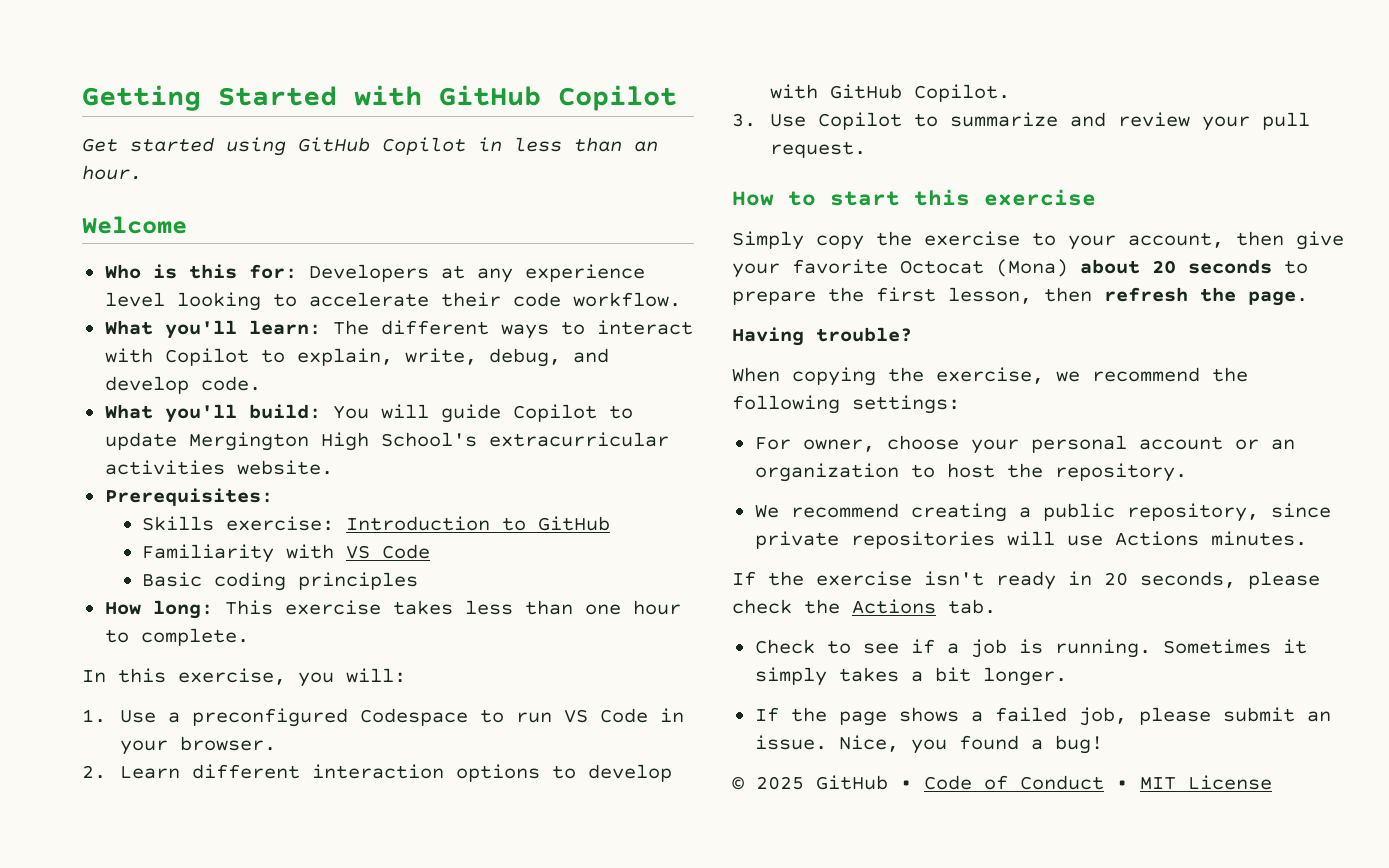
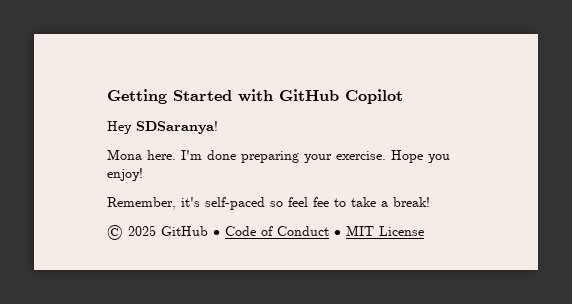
[82,137,658,156] [82,165,142,180] [82,216,187,234] [104,264,645,283] [104,292,681,311] [104,320,693,339] [104,348,609,367] [104,376,261,394] [104,404,633,423] [104,432,669,451] [104,460,333,475] [104,488,273,506] [142,516,611,531] [142,544,431,563] [142,572,419,591] [104,600,681,619] [104,628,249,646] [82,668,406,687] [82,708,684,727] [119,736,276,755] [82,764,672,782] [769,84,1010,102] [732,112,1310,131] [769,141,866,158] [732,189,1096,206] [732,231,1344,250] [732,259,1308,278] [732,287,1308,306] [732,327,912,346] [732,367,1248,386] [732,395,960,414] [754,435,1295,454] [754,463,1187,482] [754,503,1331,522] [754,531,1307,549] [732,571,1320,590] [732,599,996,614] [754,639,1307,658] [754,667,1067,686] [754,707,1331,726] [754,735,1103,754] Get started using GitHub Copilot in less than an hour. // Welcome // Who is this for: Developers at any experience level looking to accelerate their code workflow. // What you'll learn: The different ways to interact with Copilot to explain, write, debug, and develop code. // What you'll build: You will guide Copilot to update Mergington High School's extracurricular activities website. // Prerequisites: // Skills exercise: Introduction to GitHub // Familiarity with VS Code // Basic coding principles // How long: This exercise takes less than one hour to complete. // In this exercise, you will: // 1. Use a preconfigured Codespace to run VS Code in your browser. // 2. Learn different interaction options to develop with GitHub Copilot. // 3. Use Copilot to summarize and review your pull request. // How to start this exercise // Simply copy the exercise to your account, then give your favorite Octocat (Mona) about 20 seconds to prepare the first lesson, then refresh the page. // Having trouble? // When copying the exercise, we recommend the following settings: // For owner, choose your personal account or an organization to host the repository. // We recommend creating a public repository, since private repositories will use Actions minutes. // If the exercise isn't ready in 20 seconds, please check the Actions tab. // Check to see if a job is running. Sometimes it simply takes a bit longer. // If the page shows a failed job, please submit an issue. Nice, you found a bug! -> [107,121,218,134] [107,149,450,163] [107,168,143,181] [107,197,430,210] Hey SDSaranya! // Mona here. I'm done preparing your exercise. Hope you enjoy! // Remember, it's self-paced so feel fee to take a break!

